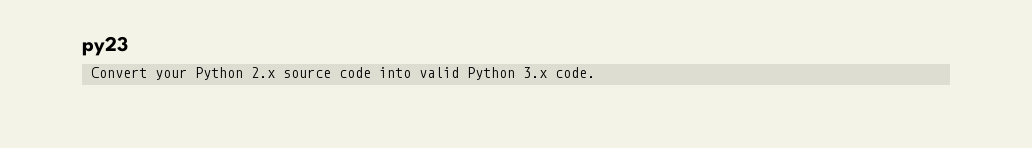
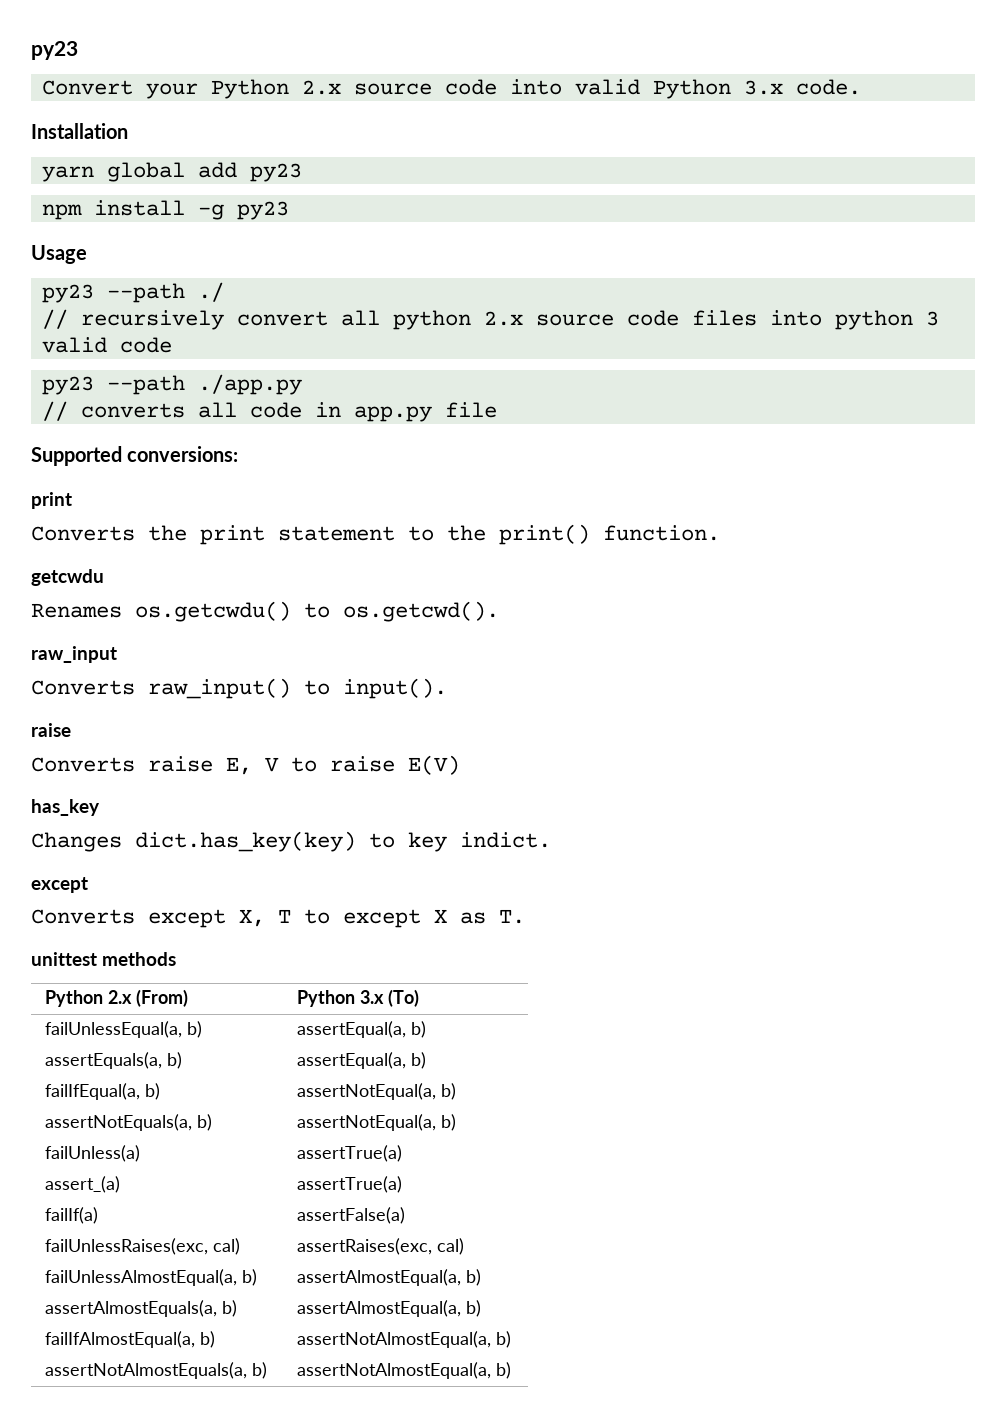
(595, 72) none -> [31,123,128,139] [41,162,302,182] [41,200,289,220] [31,245,87,264] [41,282,224,303] [41,309,939,330] [41,337,172,353] [41,374,302,395] [41,401,497,422] [31,446,239,466] [31,492,72,509] [31,524,720,545] [31,569,104,586] [31,601,499,622] [31,646,117,663] [31,678,447,699] [31,723,71,737] [31,755,460,775] [31,799,100,816] [31,831,551,852] [31,877,88,893] [31,909,525,928] [31,952,177,966] [45,989,188,1007] [297,989,419,1007] [45,1021,203,1038] [297,1021,427,1038] [45,1052,183,1069] [297,1052,427,1069] [45,1083,161,1100] [297,1083,457,1100] [45,1114,213,1131] [297,1114,457,1131] [45,1145,141,1162] [297,1145,403,1162] [45,1176,121,1193] [297,1176,403,1193] [45,1207,99,1224] [297,1207,406,1224] [45,1238,241,1255] [297,1238,465,1255] [45,1269,258,1286] [297,1269,482,1286] [45,1300,238,1317] [297,1300,482,1317] [45,1331,216,1348] [297,1331,512,1348] [45,1362,268,1379] [297,1362,512,1379] // Installation // yarn global add py23 // npm install -g py23 // Usage // py23 --path ./ // // recursively convert all python 2.x source code files into python 3 valid code // py23 --path ./app.py // // converts all code in app.py file // Supported conversions: // print // Converts the print statement to the print() function. // getcwdu // Renames os.getcwdu() to os.getcwd(). // raw_input // Converts raw_input() to input(). // raise // Converts raise E, V to raise E(V) // has_key // Changes dict.has_key(key) to key indict. // except // Converts except X, T to except X as T. // unittest methods // Python 2.x (From) | Python 3.x (To) // failUnlessEqual(a, b) | assertEqual(a, b) // assertEquals(a, b) | assertEqual(a, b) // failIfEqual(a, b) | assertNotEqual(a, b) // assertNotEquals(a, b) | assertNotEqual(a, b) // failUnless(a) | assertTrue(a) // assert_(a) | assertTrue(a) // failIf(a) | assertFalse(a) // failUnlessRaises(exc, cal) | assertRaises(exc, cal) // failUnlessAlmostEqual(a, b) | assertAlmostEqual(a, b) // assertAlmostEquals(a, b) | assertAlmostEqual(a, b) // failIfAlmostEqual(a, b) | assertNotAlmostEqual(a, b) // assertNotAlmostEquals(a, b) | assertNotAlmostEqual(a, b)

